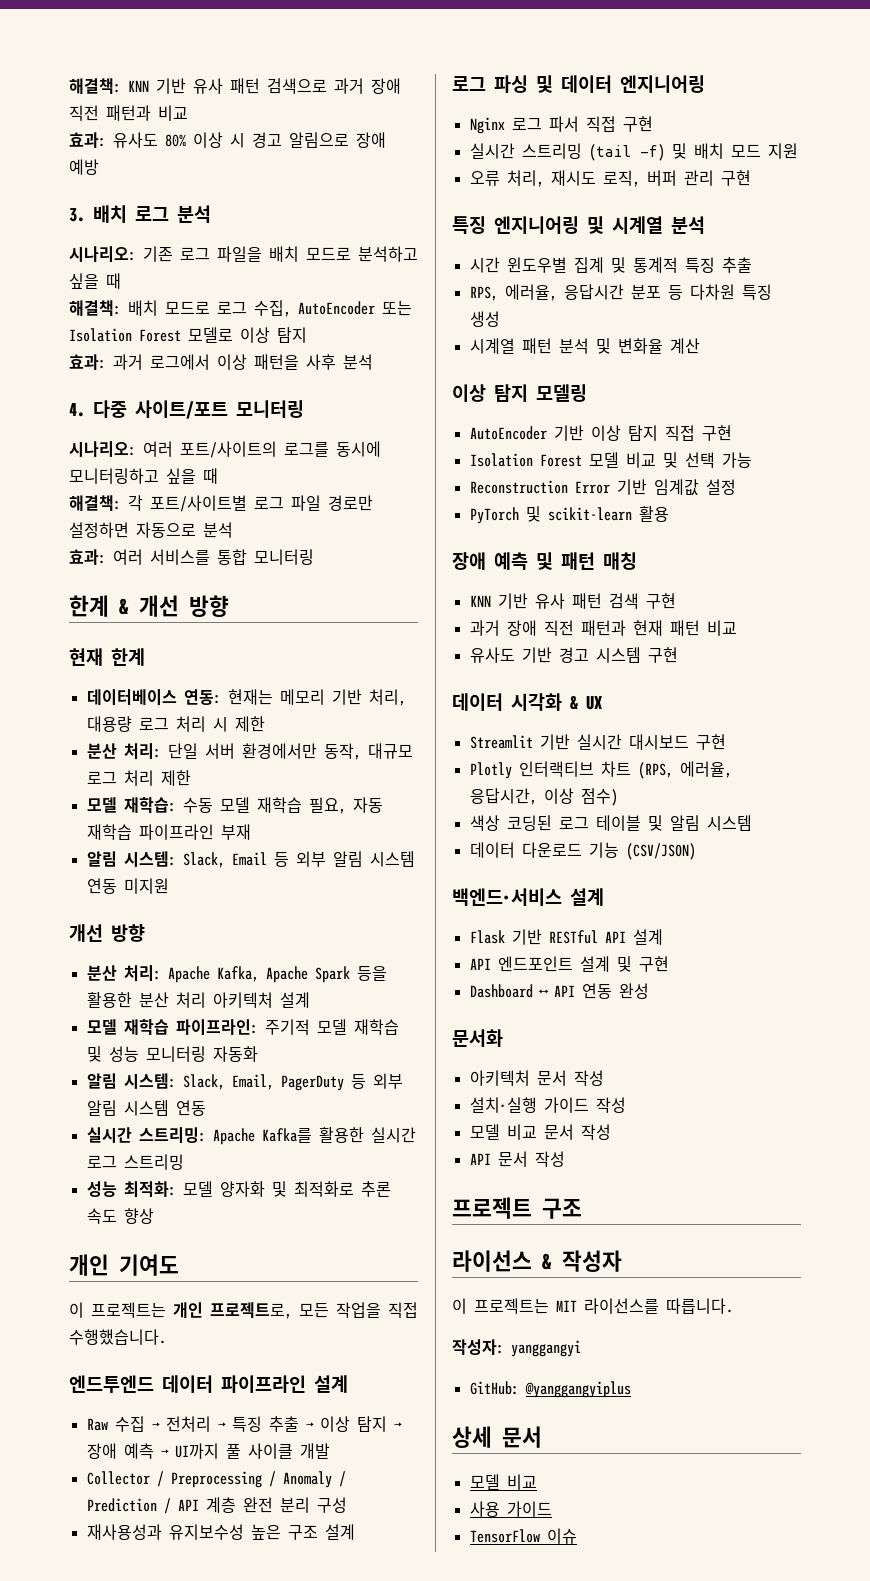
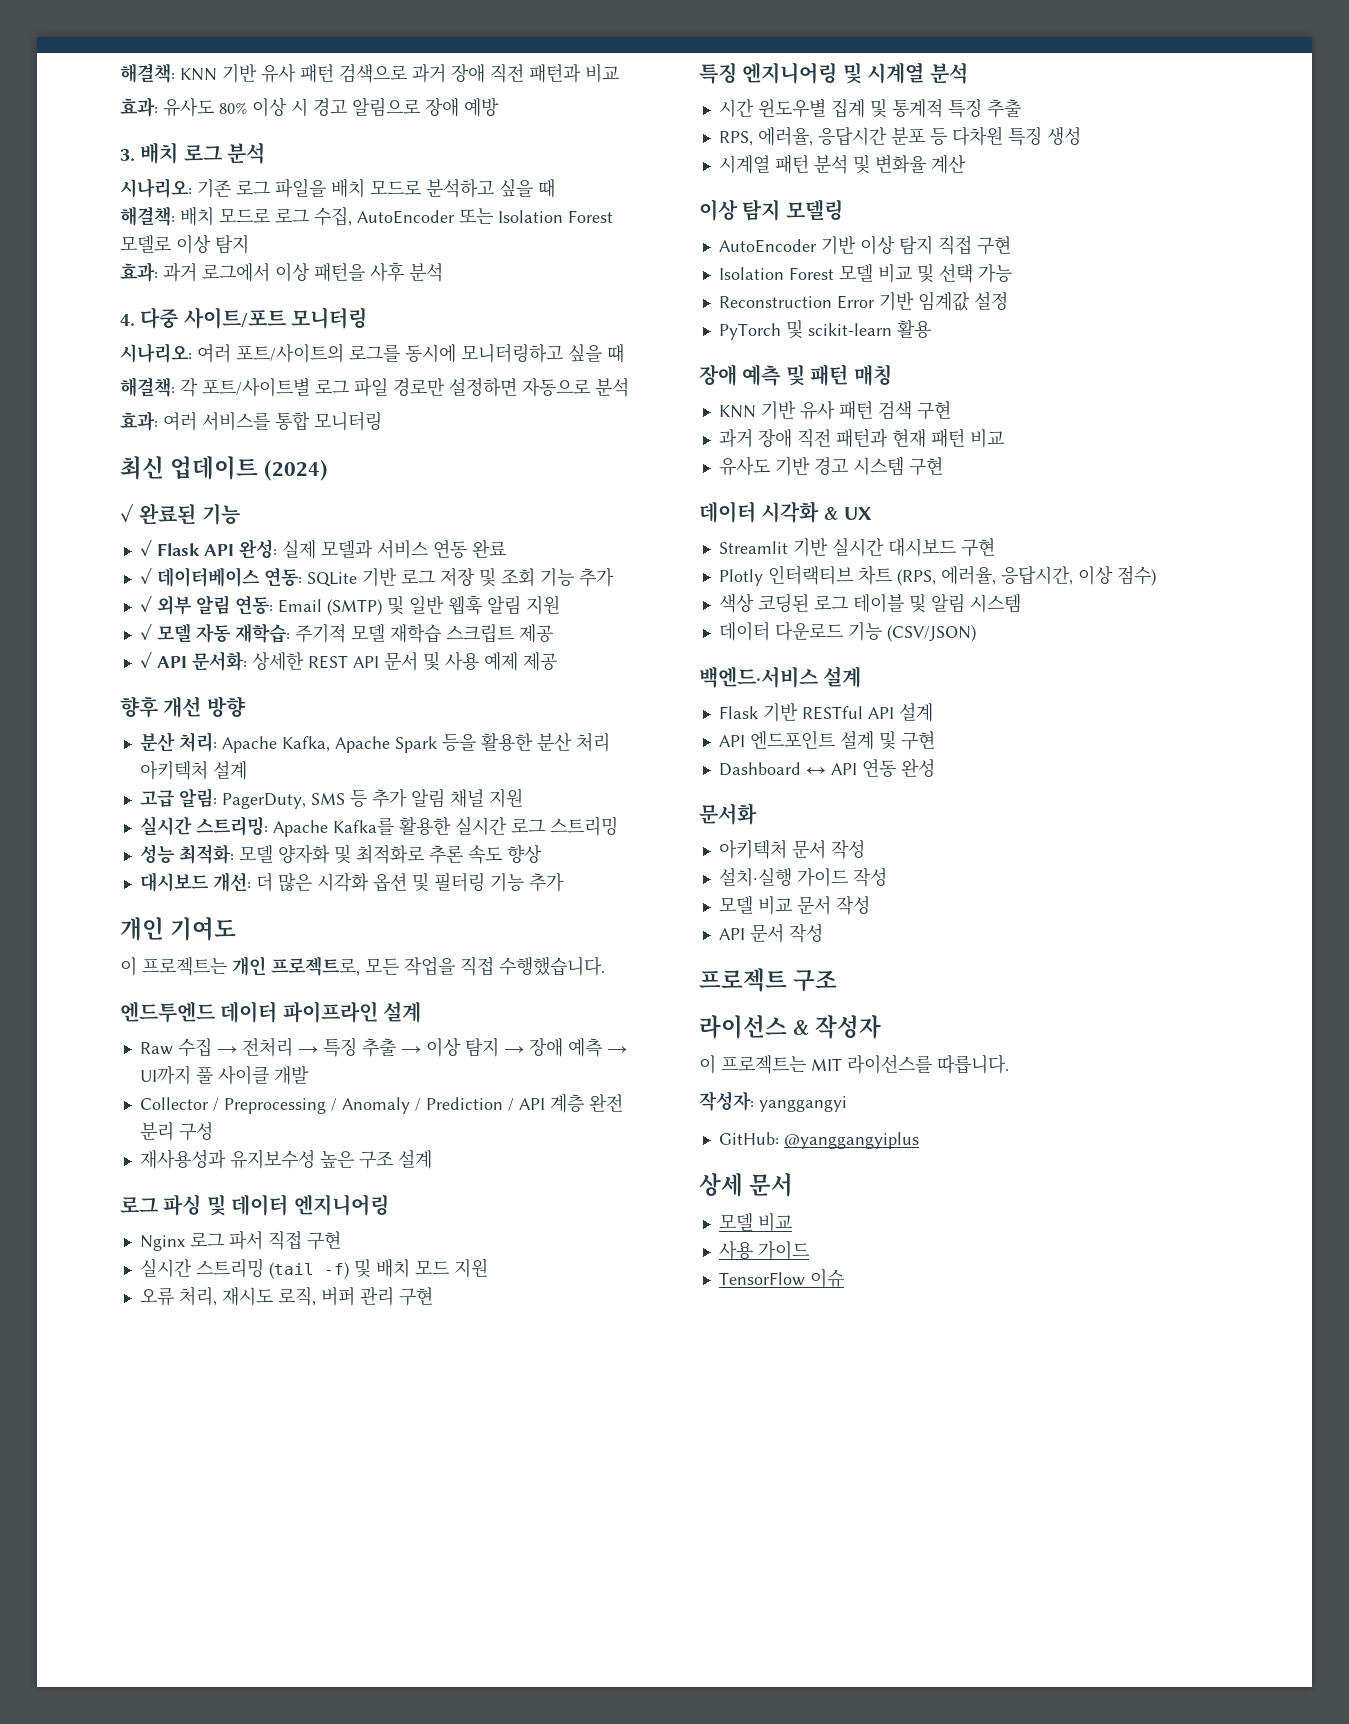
[69,595,229,617] [69,648,145,666] [86,689,406,706] [86,716,265,732] [86,743,413,760] [86,770,191,786] [86,797,383,814] [86,824,251,840] [86,851,415,868] [86,878,169,894] 한계 & 개선 방향 // 현재 한계 // 데이터베이스 연동: 현재는 메모리 기반 처리, 대용량 로그 처리 시 제한 // 분산 처리: 단일 서버 환경에서만 동작, 대규모 로그 처리 제한 // 모델 재학습: 수동 모델 재학습 필요, 자동 재학습 파이프라인 부재 // 알림 시스템: Slack, Email 등 외부 알림 시스템 연동 미지원 // -> [120,456,329,481] [120,503,240,525] [139,539,506,559] [139,567,614,587] [139,595,560,616] [139,623,553,643] [139,651,557,671] [120,696,158,718] 최신 업데이트 (2024) // ✓ 완료된 기능 // ✓ Flask API 완성: 실제 모델과 서비스 연동 완료 // ✓ 데이터베이스 연동: SQLite 기반 로그 저장 및 조회 기능 추가 // ✓ 외부 알림 연동: Email (SMTP) 및 일반 웹훅 알림 지원 // ✓ 모델 자동 재학습: 주기적 모델 재학습 스크립트 제공 // ✓ API 문서화: 상세한 REST API 문서 및 사용 예제 제공 // 향후
[86,1019,399,1036] [86,1046,258,1062] [86,1073,403,1091] [86,1100,206,1116] 모델 재학습 파이프라인: 주기적 모델 재학습 및 성능 모니터링 자동화 // 알림 시스템: Slack, Email, PagerDuty 등 외부 알림 시스템 연동 -> [139,788,523,809] 고급 알림: PagerDuty, SMS 등 추가 알림 채널 지원
(154, 1216) none -> [139,872,564,892] // 대시보드 개선: 더 많은 시각화 옵션 및 필터링 기능 추가

